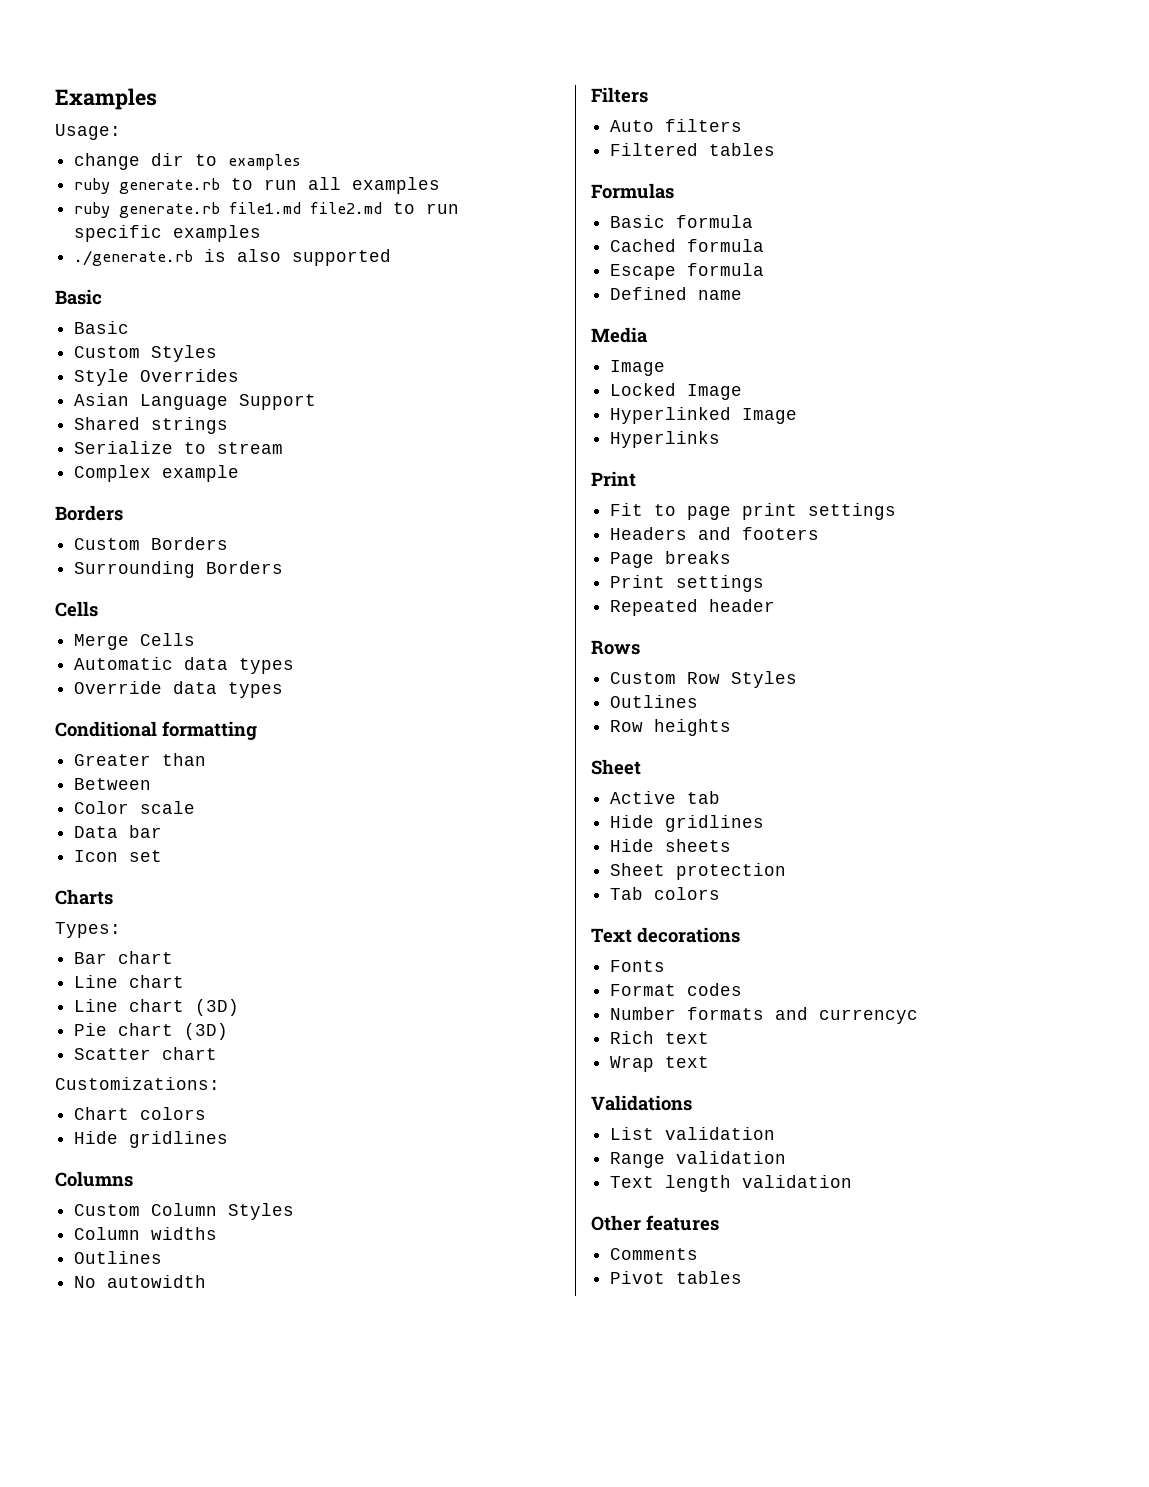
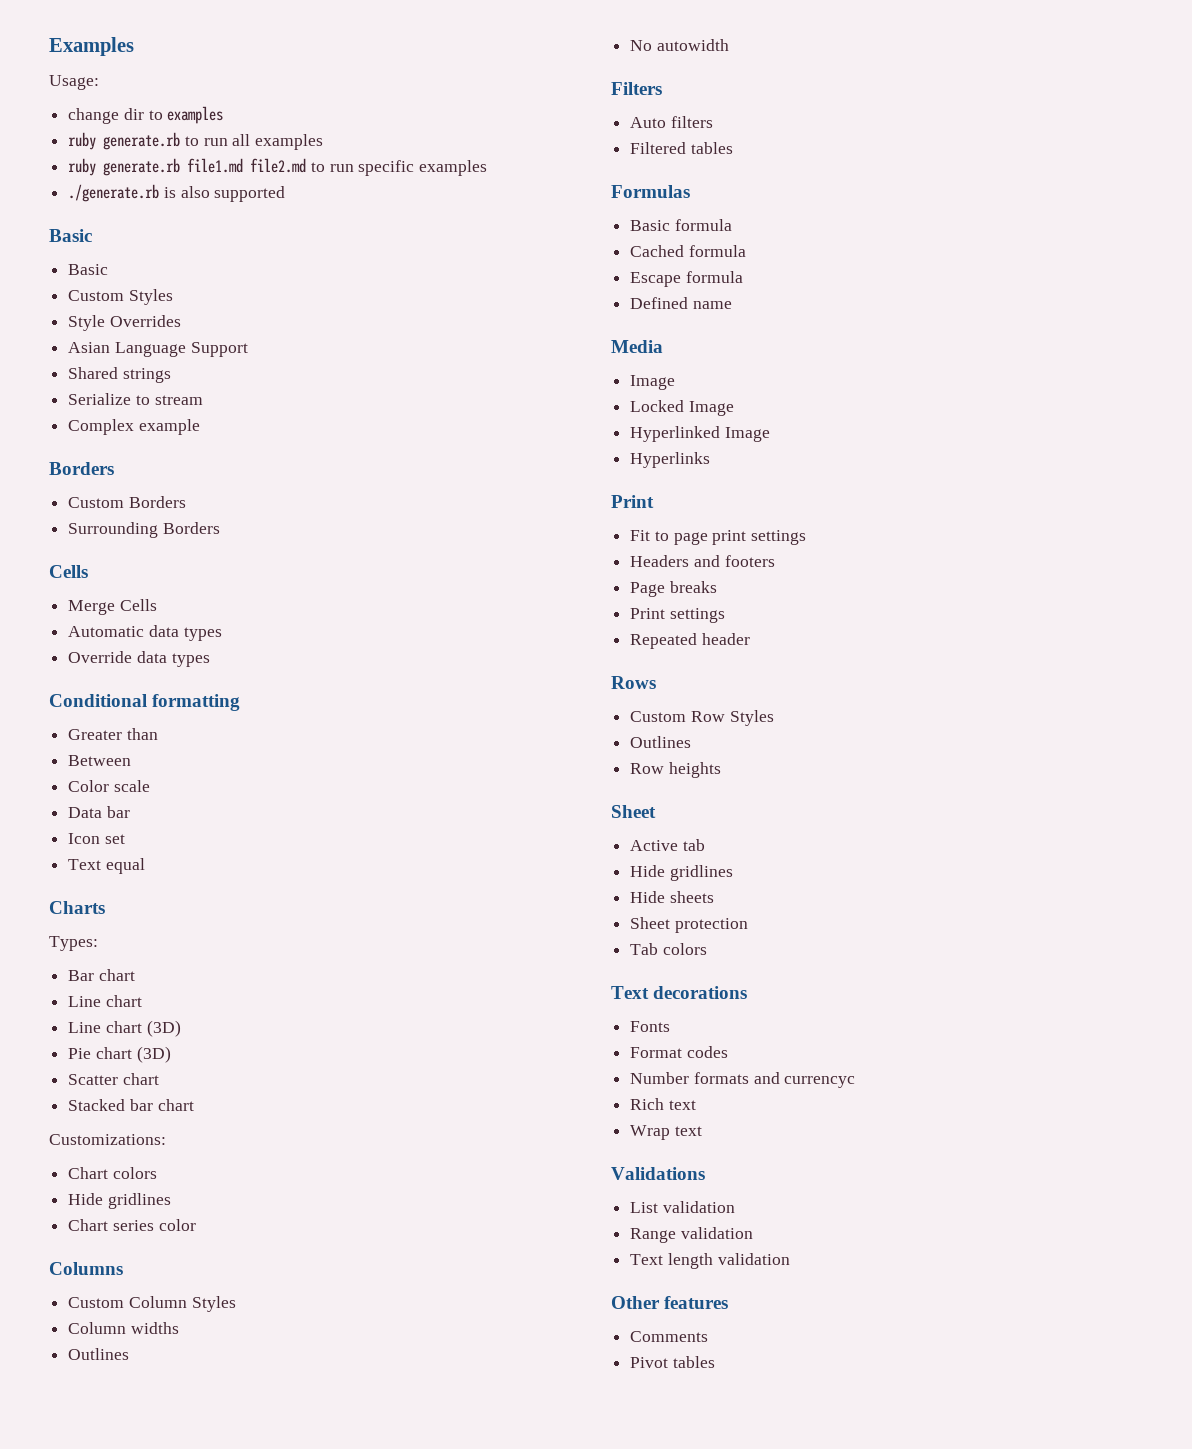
(163, 856) none -> [68,858,145,874] // Text equal
(218, 1053) none -> [68,1099,194,1111] // Stacked bar chart
(229, 1139) none -> [68,1219,196,1231] // Chart series color

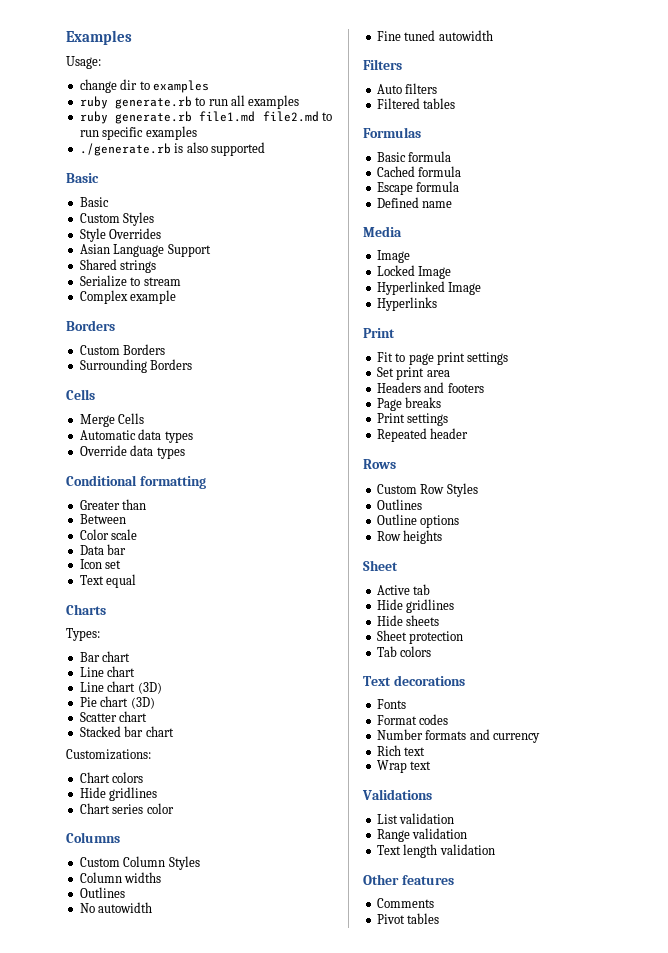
(729, 45) none -> [376,30,493,41] // Fine tuned autowidth
(807, 537) none -> [376,367,450,380] // Set print area
(692, 742) none -> [376,514,460,528] // Outline options
[784,1076,856,1088] currencyc -> [492,733,540,743] currency

